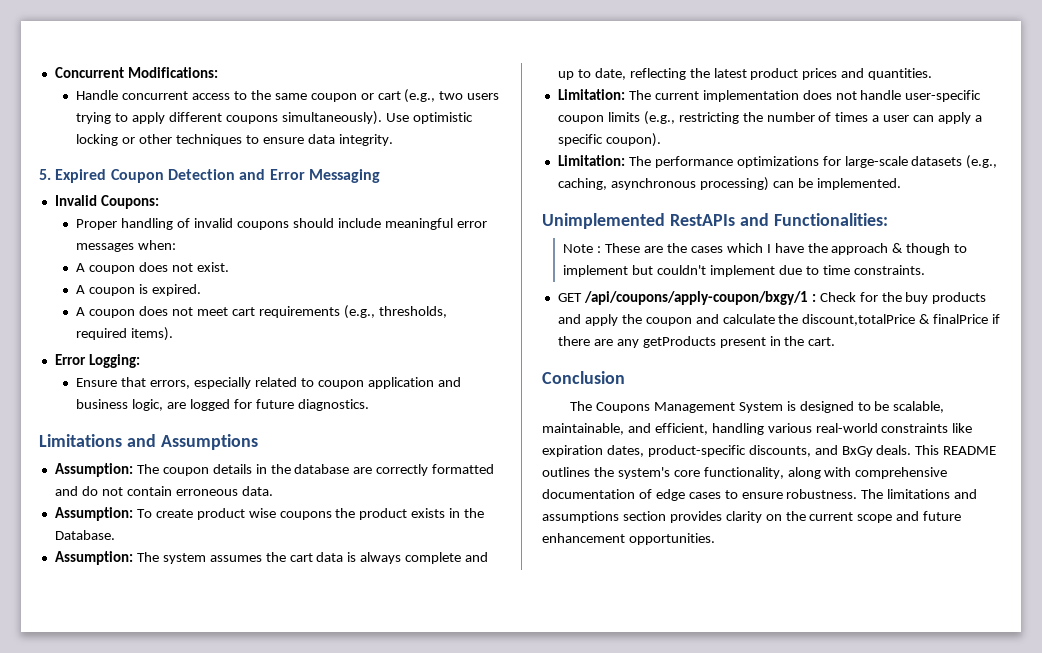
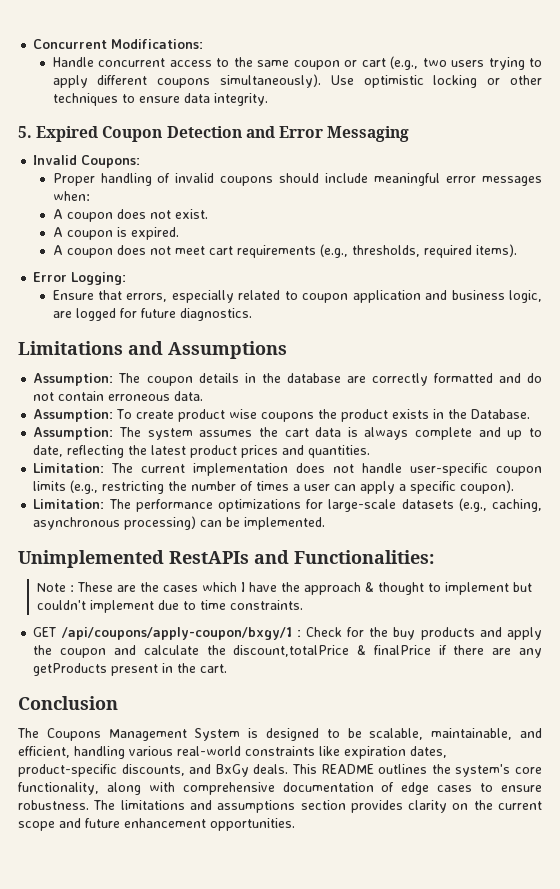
[906,243,951,255] though -> [378,582,425,595] thought

